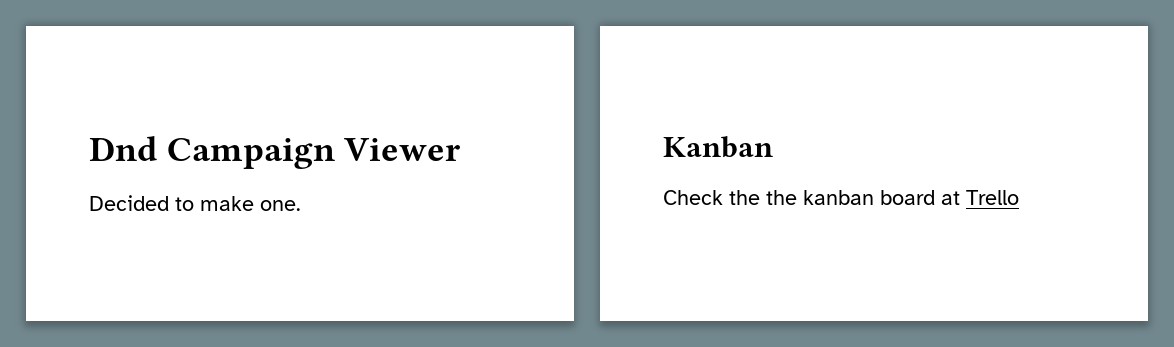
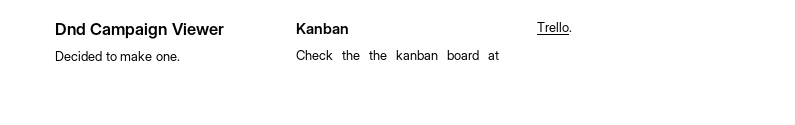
[966,190,1019,205] Trello -> [537,22,572,32] Trello.

